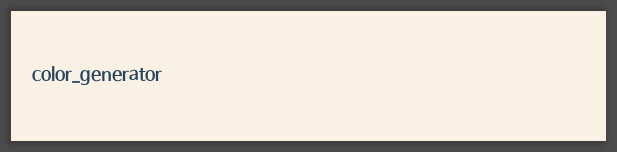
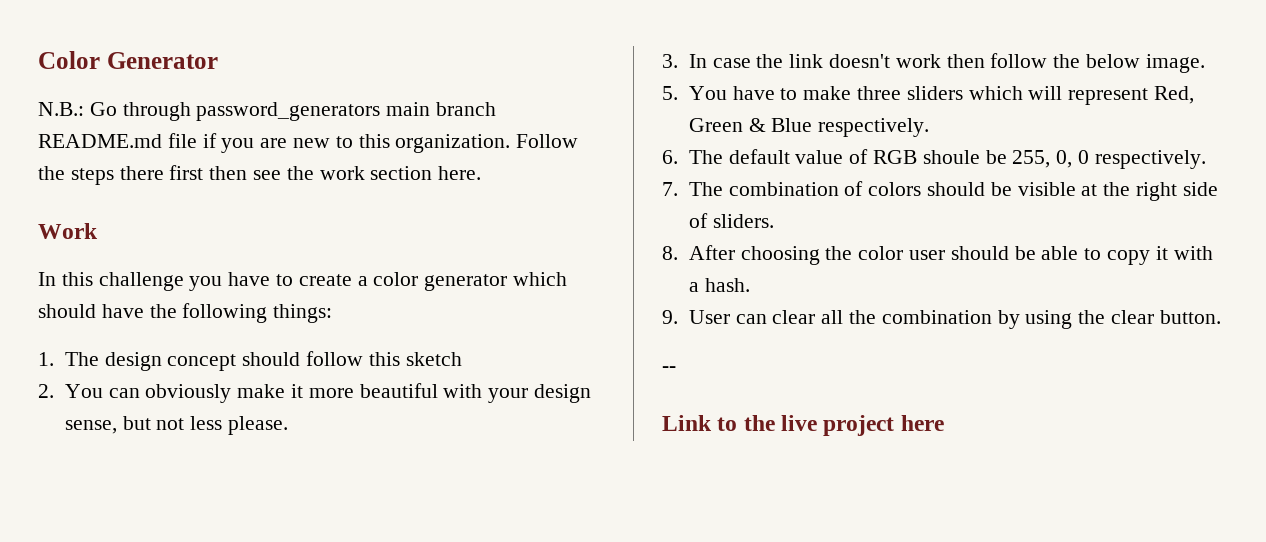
[32,66,162,85] color_generator -> [38,51,218,69] [38,102,497,121] [38,133,579,153] [38,165,482,185] [38,223,98,239] [38,272,568,291] [38,303,333,323] [38,351,462,371] [38,383,591,403] [64,416,288,435] [662,53,1205,73] [662,86,1194,105] [688,118,930,137] [662,149,1206,169] [662,181,1218,201] [688,213,774,228] [662,245,1213,265] [688,278,750,292] [662,310,1221,329] [662,366,676,372] [662,415,944,436] Color Generator // N.B.: Go through password_generators main branch README.md file if you are new to this organization. Follow the steps there first then see the work section here. // Work // In this challenge you have to create a color generator which should have the following things: // 1. The design concept should follow this sketch // 2. You can obviously make it more beautiful with your design sense, but not less please. // 3. In case the link doesn't work then follow the below image. // 5. You have to make three sliders which will represent Red, Green & Blue respectively. // 6. The default value of RGB shoule be 255, 0, 0 respectively. // 7. The combination of colors should be visible at the right side of sliders. // 8. After choosing the color user should be able to copy it with a hash. // 9. User can clear all the combination by using the clear button. // -- // Link to the live project here

